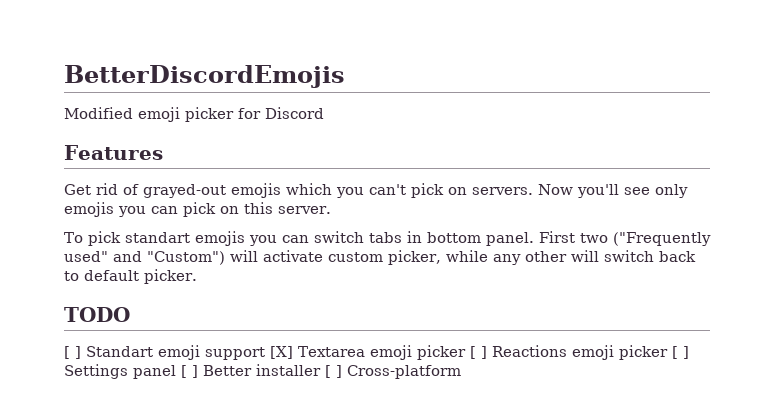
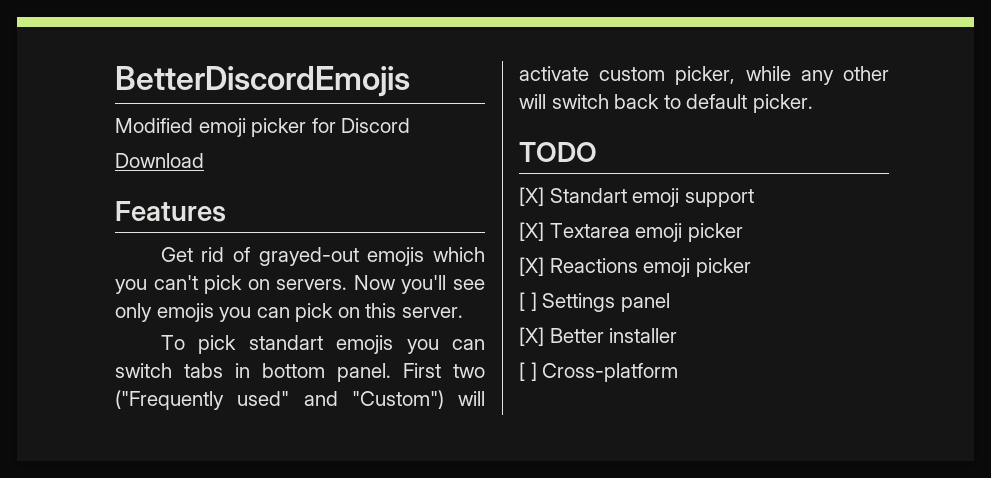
(324, 113) none -> [115,153,204,168] // Download
[64,346,81,359] [ ] -> [519,187,544,206] [X]
(265, 353) none -> (754, 198) //
[469,346,487,359] [ ] -> [519,257,544,276] // [X]
(668, 352) none -> (751, 267) //
[181,365,198,378] [ ] -> [519,327,544,346] // [X]
(321, 370) none -> (678, 335) //

